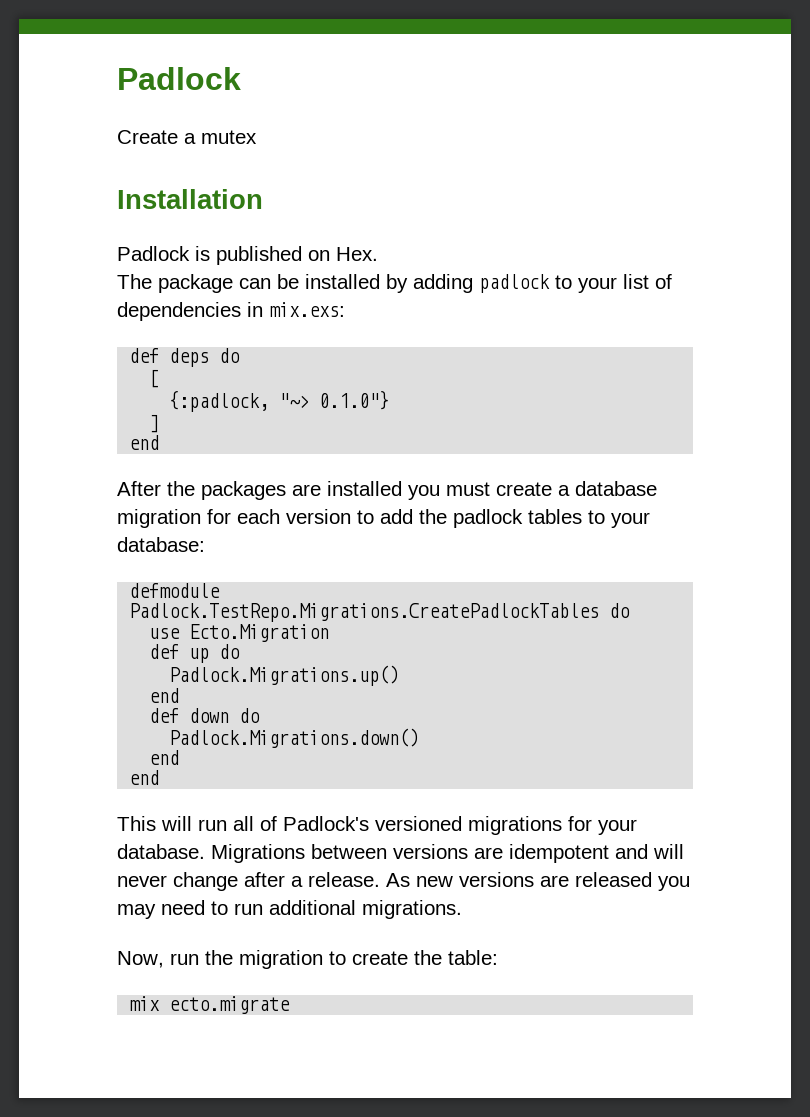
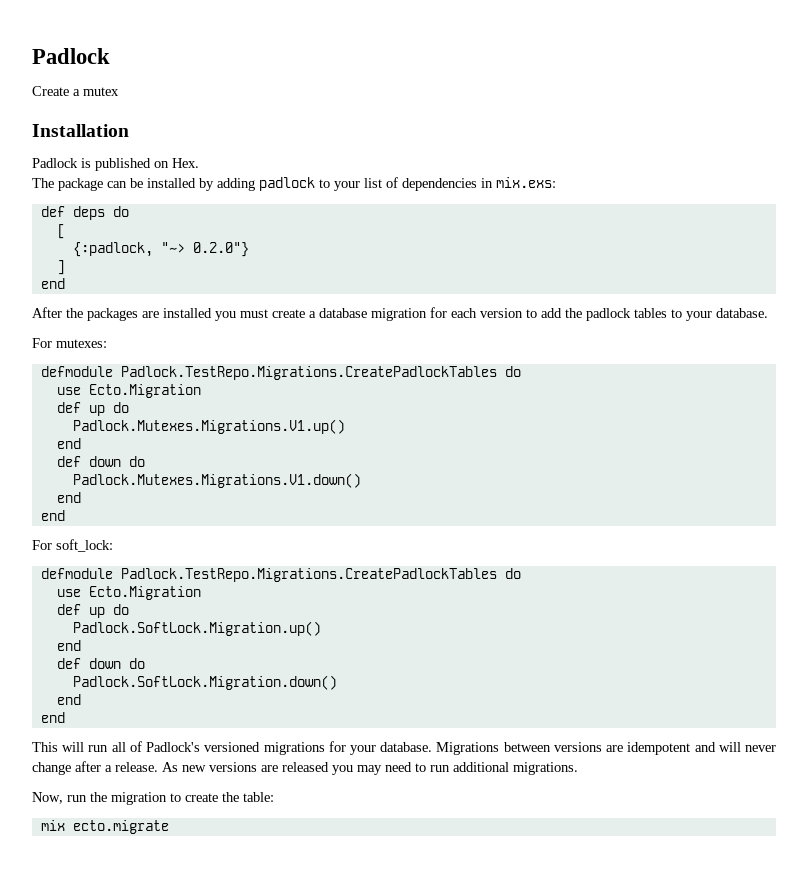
[319,390,390,410] 0.1.0"} -> [192,242,249,257] 0.2.0"}
[117,537,205,552] [129,583,221,598] [129,603,631,622] [149,624,330,642] [149,644,241,663] [169,665,400,686] [149,688,180,703] [149,708,261,723] [169,728,420,748] database: // defmodule Padlock.TestRepo.Migrations.CreatePadlockTables do // use Ecto.Migration // def up do // Padlock.Migrations.up() // end // def down do // Padlock.Migrations.down() -> [716,308,768,318] [32,338,107,348] [40,366,521,380] [56,384,201,398] [56,402,129,416] [72,419,345,434] [56,438,81,449] [56,456,145,467] [72,473,361,488] [56,492,81,503] [40,510,65,521] [32,539,113,552] [40,568,521,582] [56,586,201,600] [56,604,129,618] [72,621,321,636] [56,640,81,651] [56,658,145,669] [72,675,337,690] database. // For mutexes: // defmodule Padlock.TestRepo.Migrations.CreatePadlockTables do // use Ecto.Migration // def up do // Padlock.Mutexes.Migrations.V1.up() // end // def down do // Padlock.Mutexes.Migrations.V1.down() // end // end // For soft_lock: // defmodule Padlock.TestRepo.Migrations.CreatePadlockTables do // use Ecto.Migration // def up do // Padlock.SoftLock.Migration.up() // end // def down do // Padlock.SoftLock.Migration.down()

